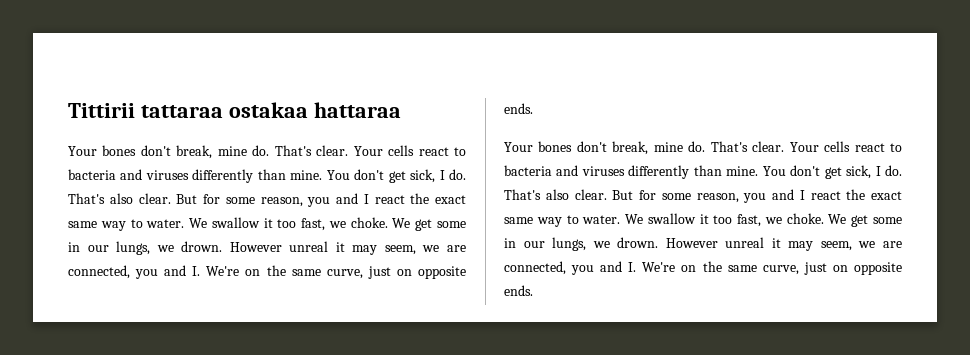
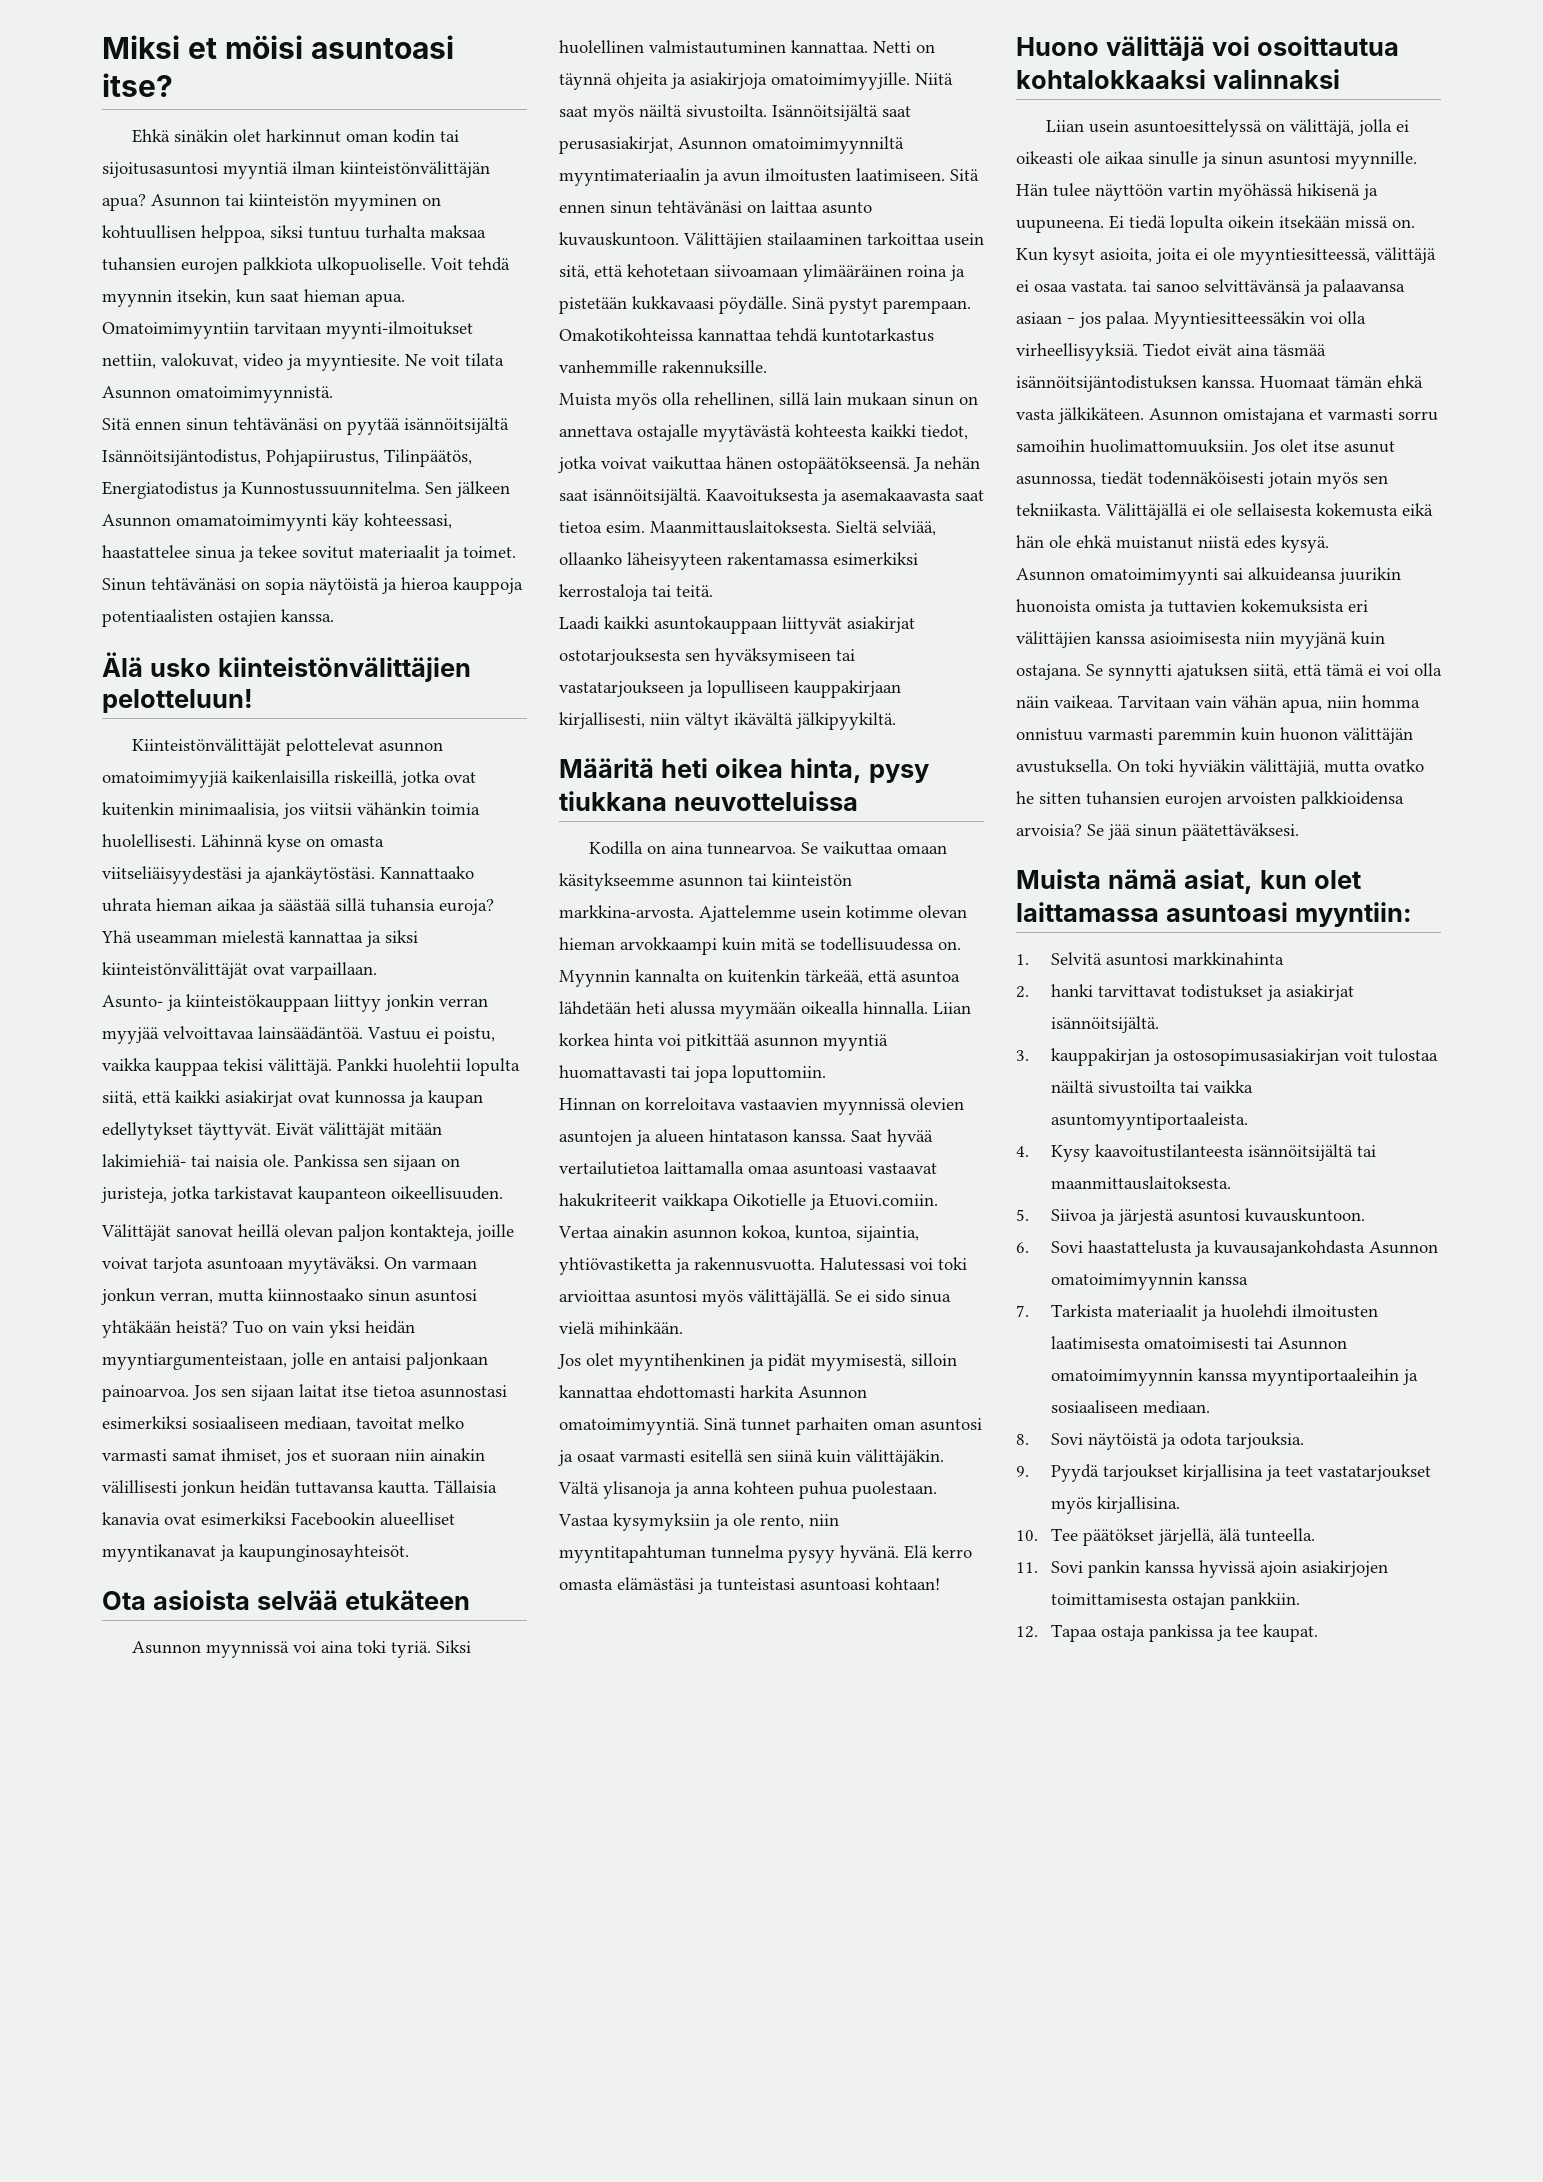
[68,102,401,118] [68,145,466,159] [68,169,466,183] [68,193,466,207] [68,217,467,231] [68,241,467,255] [68,265,466,279] [504,103,533,114] [504,141,902,155] [504,165,902,179] [504,189,902,203] [504,213,902,227] [504,237,902,251] [504,261,902,275] [504,285,533,296] Tittirii tattaraa ostakaa hattaraa // Your bones don't break, mine do. That's clear. Your cells react to bacteria and viruses differently than mine. You don't get sick, I do. That's also clear. But for some reason, you and I react the exact same way to water. We swallow it too fast, we choke. We get some in our lungs, we drown. However unreal it may seem, we are connected, you and I. We're on the same curve, just on opposite ends. // Your bones don't break, mine do. That's clear. Your cells react to bacteria and viruses differently than mine. You don't get sick, I do. That's also clear. But for some reason, you and I react the exact same way to water. We swallow it too fast, we choke. We get some in our lungs, we drown. However unreal it may seem, we are connected, you and I. We're on the same curve, just on opposite ends. -> [102,35,455,59] [102,73,173,97] [131,129,459,143] [102,161,490,179] [102,193,441,211] [102,225,486,243] [102,257,510,275] [102,289,405,307] [102,321,473,339] [102,353,504,371] [102,386,333,403] [102,417,509,435] [102,449,472,467] [102,481,510,499] [102,513,452,531] [102,545,516,562] [102,577,523,595] [102,609,334,627] [102,652,471,682] [102,689,253,713] [131,738,443,756] [102,770,476,788] [102,802,480,819] [102,834,384,852] [102,866,474,884] [102,898,494,915] [101,930,418,947] [102,962,377,980] [102,994,488,1012] [102,1026,495,1044] [102,1058,520,1076] [102,1090,483,1108] [102,1122,442,1140] [102,1154,460,1171] [101,1186,503,1204] [101,1224,514,1242] [102,1256,477,1274] [101,1288,477,1305] [102,1320,415,1338] [102,1352,488,1370] [102,1384,507,1402] [102,1416,464,1432] [102,1448,485,1465] [102,1480,497,1497] [102,1512,455,1526] [102,1544,409,1562] [102,1590,470,1610] [131,1640,471,1658] [559,40,935,54] [559,72,953,90] [559,104,911,122] [559,136,904,154] [559,168,979,186] [559,200,872,214] [559,232,984,249] [559,264,965,282] [559,296,971,314] [559,328,934,342] [559,360,767,374] [559,392,978,410] [559,424,968,442] [558,456,980,474] [559,488,984,505] [559,520,936,536] [559,552,918,570] [559,584,713,601] [559,616,915,634] [559,648,855,666] [559,680,901,698] [559,712,896,730] [559,758,929,783] [559,791,858,811] [588,841,947,855] [559,873,852,891] [559,905,967,922] [559,937,961,955] [559,969,960,987] [559,1001,971,1019] [559,1033,888,1051] [559,1065,826,1083] [559,1097,964,1115] [559,1129,933,1147] [559,1161,937,1175] [559,1193,938,1211] [558,1225,919,1242] [559,1257,967,1275] [559,1289,951,1307] [559,1321,683,1334] [557,1353,957,1371] [559,1385,867,1399] [559,1417,982,1435] [558,1449,944,1466] [558,1481,937,1499] [558,1513,839,1531] [559,1545,972,1563] [559,1577,940,1594] [1016,36,1399,61] [1016,69,1340,89] [1045,119,1409,137] [1016,151,1417,169] [1016,183,1378,201] [1016,215,1415,233] [1016,247,1436,265] [1016,279,1405,297] [1016,311,1366,329] [1016,343,1326,361] [1016,375,1423,392] [1016,407,1438,424] [1016,439,1395,455] [1016,471,1388,489] [1016,503,1433,520] [1016,535,1329,553] [1016,567,1401,585] [1016,599,1368,616] [1016,631,1385,649] [1016,663,1442,681] [1016,695,1420,713] [1016,727,1413,745] [1016,759,1424,777] [1016,791,1404,809] [1016,823,1299,841] [1016,869,1361,894] [1016,902,1412,927] [1016,952,1284,966] [1016,984,1354,1001] [1050,1016,1159,1033] [1016,1048,1438,1066] [1050,1080,1253,1094] [1050,1112,1248,1130] [1016,1144,1376,1162] [1050,1176,1231,1190] [1016,1208,1365,1225] [1016,1240,1438,1257] [1050,1272,1248,1290] [1016,1304,1378,1321] [1050,1336,1347,1350] [1050,1368,1418,1386] [1050,1400,1210,1414] [1016,1432,1304,1450] [1016,1464,1431,1482] [1050,1496,1180,1514] [1016,1528,1315,1546] [1016,1560,1388,1578] [1050,1592,1300,1610] [1016,1624,1318,1642] Miksi et möisi asuntoasi itse? // Ehkä sinäkin olet harkinnut oman kodin tai sijoitusasuntosi myyntiä ilman kiinteistönvälittäjän apua? Asunnon tai kiinteistön myyminen on kohtuullisen helppoa, siksi tuntuu turhalta maksaa tuhansien eurojen palkkiota ulkopuoliselle. Voit tehdä myynnin itsekin, kun saat hieman apua. Omatoimimyyntiin tarvitaan myynti-ilmoitukset nettiin, valokuvat, video ja myyntiesite. Ne voit tilata Asunnon omatoimimyynnistä. // Sitä ennen sinun tehtävänäsi on pyytää isännöitsijältä Isännöitsijäntodistus, Pohjapiirustus, Tilinpäätös, Energiatodistus ja Kunnostussuunnitelma. Sen jälkeen Asunnon omamatoimimyynti käy kohteessasi, haastattelee sinua ja tekee sovitut materiaalit ja toimet. Sinun tehtävänäsi on sopia näytöistä ja hieroa kauppoja potentiaalisten ostajien kanssa. // Älä usko kiinteistönvälittäjien pelotteluun! // Kiinteistönvälittäjät pelottelevat asunnon omatoimimyyjiä kaikenlaisilla riskeillä, jotka ovat kuitenkin minimaalisia, jos viitsii vähänkin toimia huolellisesti. Lähinnä kyse on omasta viitseliäisyydestäsi ja ajankäytöstäsi. Kannattaako uhrata hieman aikaa ja säästää sillä tuhansia euroja? Yhä useamman mielestä kannattaa ja siksi kiinteistönvälittäjät ovat varpaillaan. // Asunto- ja kiinteistökauppaan liittyy jonkin verran myyjää velvoittavaa lainsäädäntöä. Vastuu ei poistu, vaikka kauppaa tekisi välittäjä. Pankki huolehtii lopulta siitä, että kaikki asiakirjat ovat kunnossa ja kaupan edellytykset täyttyvät. Eivät välittäjät mitään lakimiehiä- tai naisia ole. Pankissa sen sijaan on juristeja, jotka tarkistavat kaupanteon oikeellisuuden. // Välittäjät sanovat heillä olevan paljon kontakteja, joille voivat tarjota asuntoaan myytäväksi. On varmaan jonkun verran, mutta kiinnostaako sinun asuntosi yhtäkään heistä? Tuo on vain yksi heidän myyntiargumenteistaan, jolle en antaisi paljonkaan painoarvoa. Jos sen sijaan laitat itse tietoa asunnostasi esimerkiksi sosiaaliseen mediaan, tavoitat melko varmasti samat ihmiset, jos et suoraan niin ainakin välillisesti jonkun heidän tuttavansa kautta. Tällaisia kanavia ovat esimerkiksi Facebookin alueelliset myyntikanavat ja kaupunginosayhteisöt. // Ota asioista selvää etukäteen // Asunnon myynnissä voi aina toki tyriä. Siksi huolellinen valmistautuminen kannattaa. Netti on täynnä ohjeita ja asiakirjoja omatoimimyyjille. Niitä saat myös näiltä sivustoilta. Isännöitsijältä saat perusasiakirjat, Asunnon omatoimimyynniltä myyntimateriaalin ja avun ilmoitusten laatimiseen. Sitä ennen sinun tehtävänäsi on laittaa asunto kuvauskuntoon. Välittäjien stailaaminen tarkoittaa usein sitä, että kehotetaan siivoamaan ylimääräinen roina ja pistetään kukkavaasi pöydälle. Sinä pystyt parempaan. Omakotikohteissa kannattaa tehdä kuntotarkastus vanhemmille rakennuksille. // Muista myös olla rehellinen, sillä lain mukaan sinun on annettava ostajalle myytävästä kohteesta kaikki tiedot, jotka voivat vaikuttaa hänen ostopäätökseensä. Ja nehän saat isännöitsijältä. Kaavoituksesta ja asemakaavasta saat tietoa esim. Maanmittauslaitoksesta. Sieltä selviää, ollaanko läheisyyteen rakentamassa esimerkiksi kerrostaloja tai teitä. // Laadi kaikki asuntokauppaan liittyvät asiakirjat ostotarjouksesta sen hyväksymiseen tai vastatarjoukseen ja lopulliseen kauppakirjaan kirjallisesti, niin vältyt ikävältä jälkipyykiltä. // Määritä heti oikea hinta, pysy tiukkana neuvotteluissa // Kodilla on aina tunnearvoa. Se vaikuttaa omaan käsitykseemme asunnon tai kiinteistön markkina-arvosta. Ajattelemme usein kotimme olevan hieman arvokkaampi kuin mitä se todellisuudessa on. Myynnin kannalta on kuitenkin tärkeää, että asuntoa lähdetään heti alussa myymään oikealla hinnalla. Liian korkea hinta voi pitkittää asunnon myyntiä huomattavasti tai jopa loputtomiin. // Hinnan on korreloitava vastaavien myynnissä olevien asuntojen ja alueen hintatason kanssa. Saat hyvää vertailutietoa laittamalla omaa asuntoasi vastaavat hakukriteerit vaikkapa Oikotielle ja Etuovi.comiin. Vertaa ainakin asunnon kokoa, kuntoa, sijaintia, yhtiövastiketta ja rakennusvuotta. Halutessasi voi toki arvioittaa asuntosi myös välittäjällä. Se ei sido sinua vielä mihinkään. // Jos olet myyntihenkinen ja pidät myymisestä, silloin kannattaa ehdottomasti harkita Asunnon omatoimimyyntiä. Sinä tunnet parhaiten oman asuntosi ja osaat varmasti esitellä sen siinä kuin välittäjäkin. Vältä ylisanoja ja anna kohteen puhua puolestaan. Vastaa kysymyksiin ja ole rento, niin myyntitapahtuman tunnelma pysyy hyvänä. Elä kerro omasta elämästäsi ja tunteistasi asuntoasi kohtaan! // Huono välittäjä voi osoittautua kohtalokkaaksi valinnaksi // Liian usein asuntoesittelyssä on välittäjä, jolla ei oikeasti ole aikaa sinulle ja sinun asuntosi myynnille. Hän tulee näyttöön vartin myöhässä hikisenä ja uupuneena. Ei tiedä lopulta oikein itsekään missä on. Kun kysyt asioita, joita ei ole myyntiesitteessä, välittäjä ei osaa vastata. tai sanoo selvittävänsä ja palaavansa asiaan ‒ jos palaa. Myyntiesitteessäkin voi olla virheellisyyksiä. Tiedot eivät aina täsmää isännöitsijäntodistuksen kanssa. Huomaat tämän ehkä vasta jälkikäteen. Asunnon omistajana et varmasti sorru samoihin huolimattomuuksiin. Jos olet itse asunut asunnossa, tiedät todennäköisesti jotain myös sen tekniikasta. Välittäjällä ei ole sellaisesta kokemusta eikä hän ole ehkä muistanut niistä edes kysyä. // Asunnon omatoimimyynti sai alkuideansa juurikin huonoista omista ja tuttavien kokemuksista eri välittäjien kanssa asioimisesta niin myyjänä kuin ostajana. Se synnytti ajatuksen siitä, että tämä ei voi olla näin vaikeaa. Tarvitaan vain vähän apua, niin homma onnistuu varmasti paremmin kuin huonon välittäjän avustuksella. On toki hyviäkin välittäjiä, mutta ovatko he sitten tuhansien eurojen arvoisten palkkioidensa arvoisia? Se jää sinun päätettäväksesi. // Muista nämä asiat, kun olet laittamassa asuntoasi myyntiin: // 1. Selvitä asuntosi markkinahinta // 2. hanki tarvittavat todistukset ja asiakirjat isännöitsijältä. // 3. kauppakirjan ja ostosopimusasiakirjan voit tulostaa näiltä sivustoilta tai vaikka asuntomyyntiportaaleista. // 4. Kysy kaavoitustilanteesta isännöitsijältä tai maanmittauslaitoksesta. // 5. Siivoa ja järjestä asuntosi kuvauskuntoon. // 6. Sovi haastattelusta ja kuvausajankohdasta Asunnon omatoimimyynnin kanssa // 7. Tarkista materiaalit ja huolehdi ilmoitusten laatimisesta omatoimisesti tai Asunnon omatoimimyynnin kanssa myyntiportaaleihin ja sosiaaliseen mediaan. // 8. Sovi näytöistä ja odota tarjouksia. // 9. Pyydä tarjoukset kirjallisina ja teet vastatarjoukset myös kirjallisina. // 10. Tee päätökset järjellä, älä tunteella. // 11. Sovi pankin kanssa hyvissä ajoin asiakirjojen toimittamisesta ostajan pankkiin. // 12. Tapaa ostaja pankissa ja tee kaupat.

